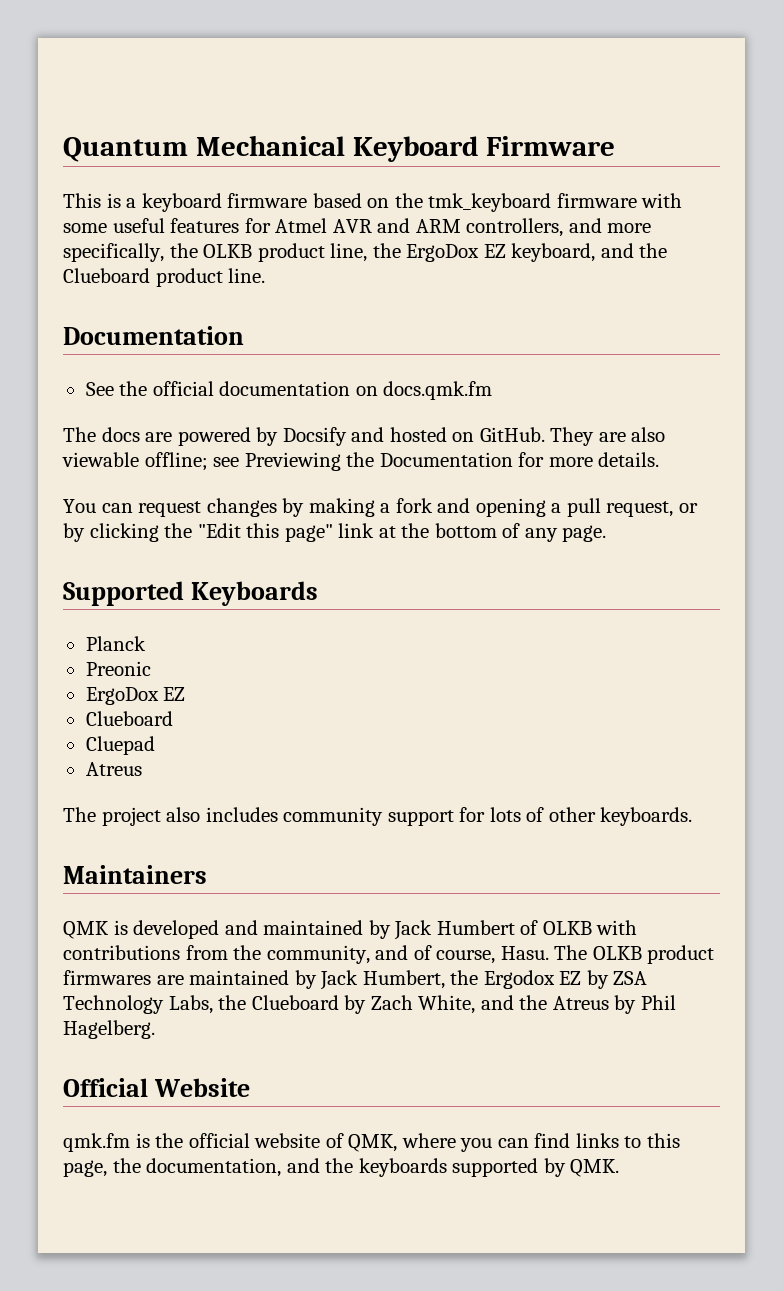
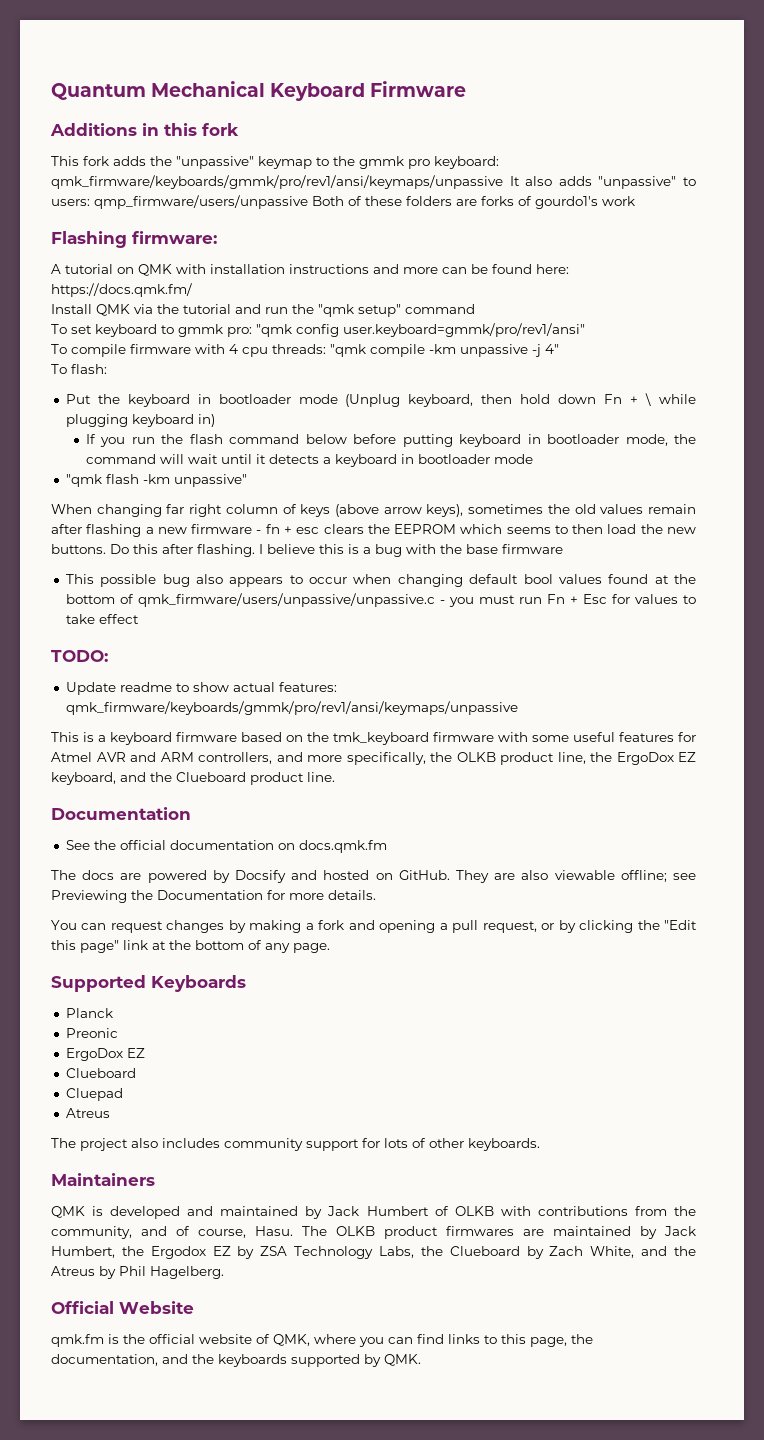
(616, 146) none -> [50,123,239,136] [51,156,499,169] [51,175,697,189] [51,195,635,209] [51,231,217,248] [51,264,569,276] [51,283,192,297] [51,304,475,317] [51,323,585,337] [51,344,559,357] [51,364,107,374] [65,393,696,407] [65,414,215,427] [85,434,696,447] [85,454,533,467] [65,474,247,487] [51,504,696,517] [51,524,697,537] [51,544,563,557] [65,574,696,587] [65,593,697,607] [65,614,139,624] [51,650,108,662] [65,682,337,695] [65,701,518,715] // Additions in this fork // This fork adds the "unpassive" keymap to the gmmk pro keyboard: qmk_firmware/keyboards/gmmk/pro/rev1/ansi/keymaps/unpassive It also adds "unpassive" to users: qmp_firmware/users/unpassive Both of these folders are forks of gourdo1's work // Flashing firmware: // A tutorial on QMK with installation instructions and more can be found here: https://docs.qmk.fm/ // Install QMK via the tutorial and run the "qmk setup" command // To set keyboard to gmmk pro: "qmk config user.keyboard=gmmk/pro/rev1/ansi" // To compile firmware with 4 cpu threads: "qmk compile -km unpassive -j 4" // To flash: // Put the keyboard in bootloader mode (Unplug keyboard, then hold down Fn + \ while plugging keyboard in) // If you run the flash command below before putting keyboard in bootloader mode, the command will wait until it detects a keyboard in bootloader mode // "qmk flash -km unpassive" // When changing far right column of keys (above arrow keys), sometimes the old values remain after flashing a new firmware - fn + esc clears the EEPROM which seems to then load the new buttons. Do this after flashing. I believe this is a bug with the base firmware // This possible bug also appears to occur when changing default bool values found at the bottom of qmk_firmware/users/unpassive/unpassive.c - you must run Fn + Esc for values to take effect // TODO: // Update readme to show actual features: qmk_firmware/keyboards/gmmk/pro/rev1/ansi/keymaps/unpassive

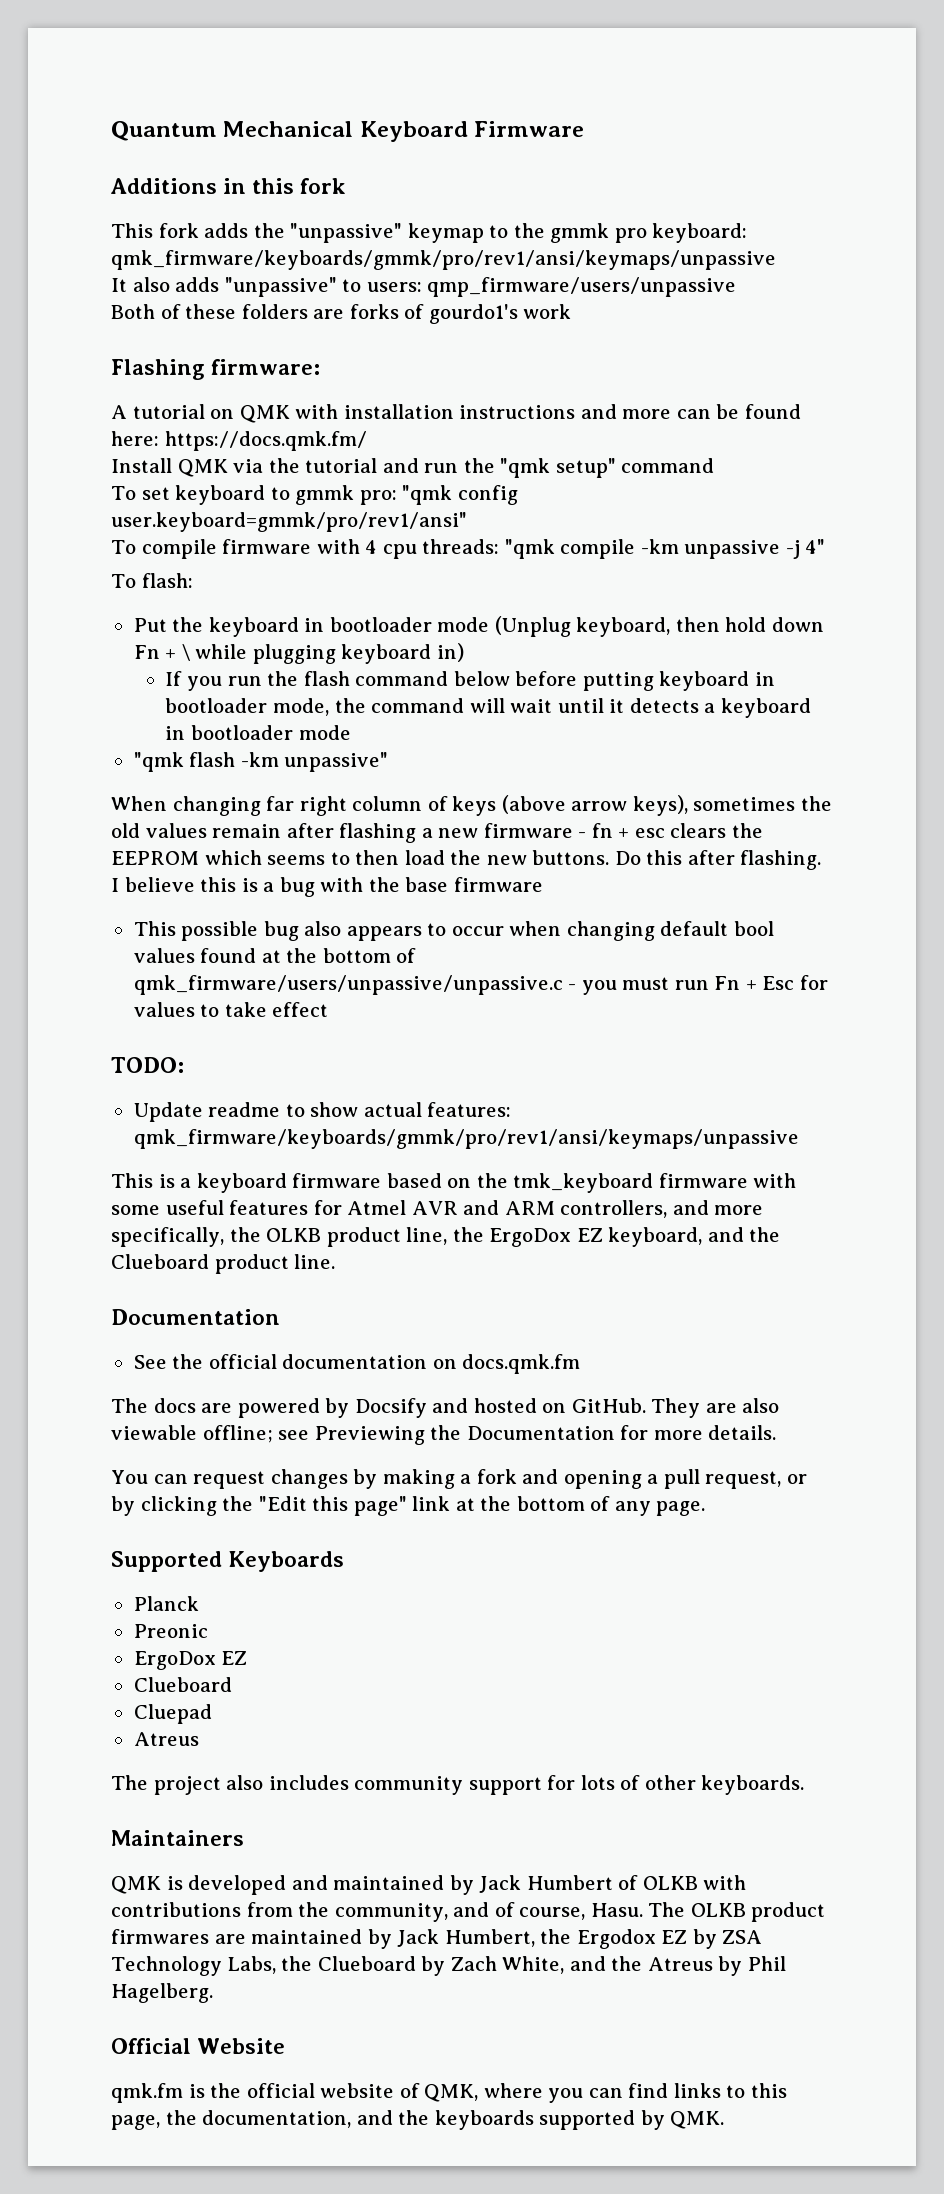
(503, 182) none -> (776, 260) //
(308, 202) none -> (737, 287) //

